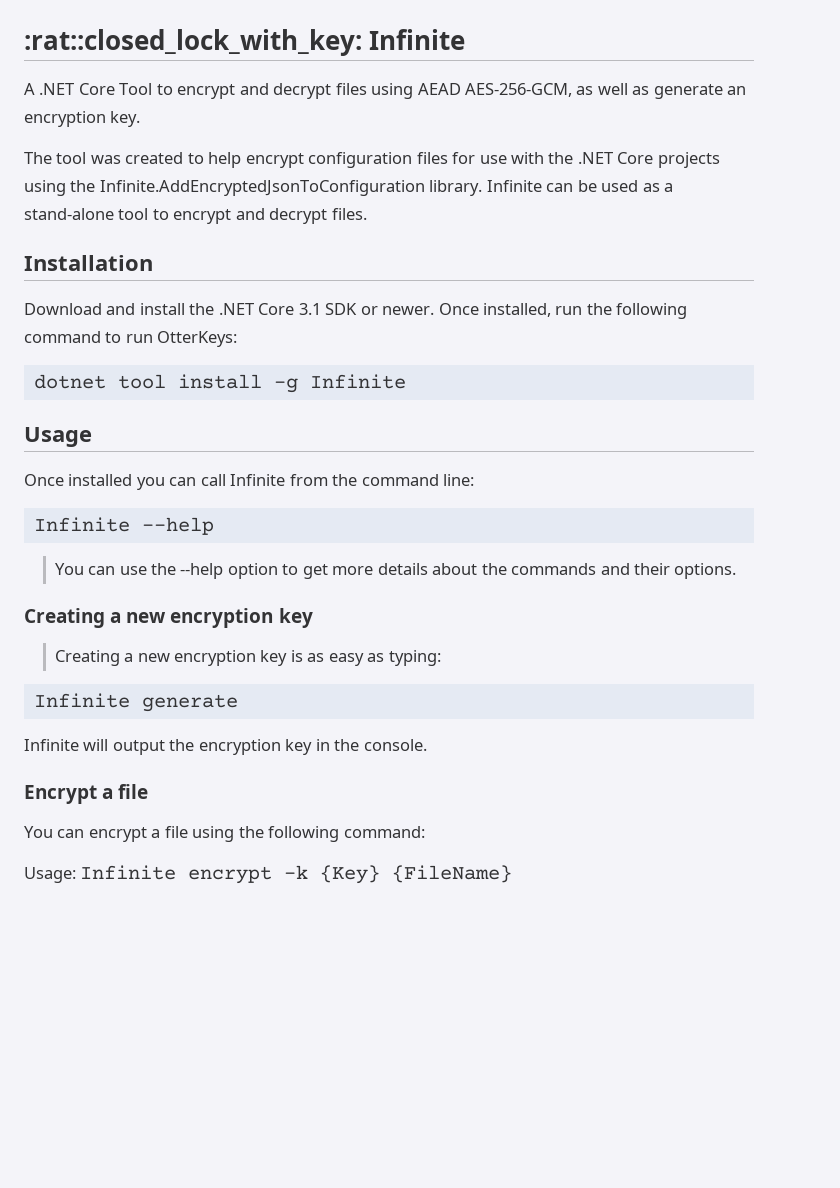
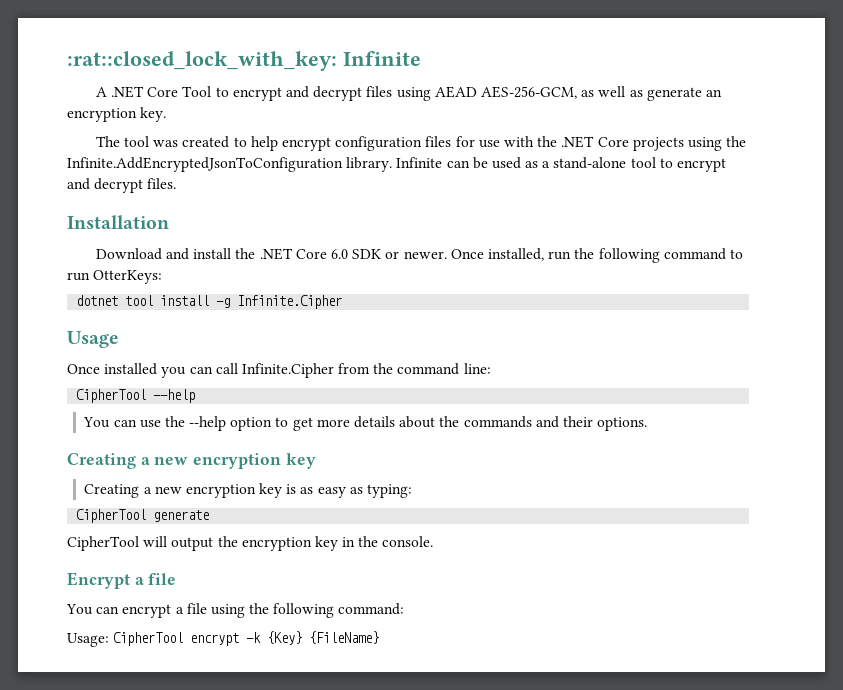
[298,303,321,315] 3.1 -> [331,249,349,259] 6.0
[309,374,406,389] Infinite -> [237,295,343,309] Infinite.Cipher
[230,474,286,486] Infinite -> [241,363,334,378] Infinite.Cipher
[33,517,130,532] Infinite -> [76,389,147,403] CipherTool
[33,693,130,708] Infinite -> [76,509,147,523] CipherTool
[24,739,79,751] Infinite -> [67,536,139,551] CipherTool
[80,865,177,880] Infinite -> [113,632,184,646] CipherTool

